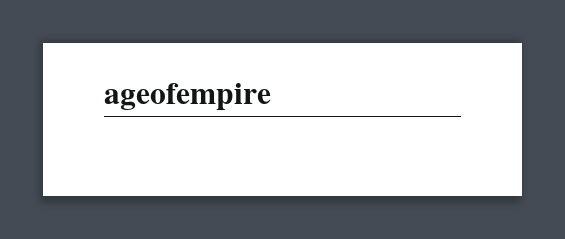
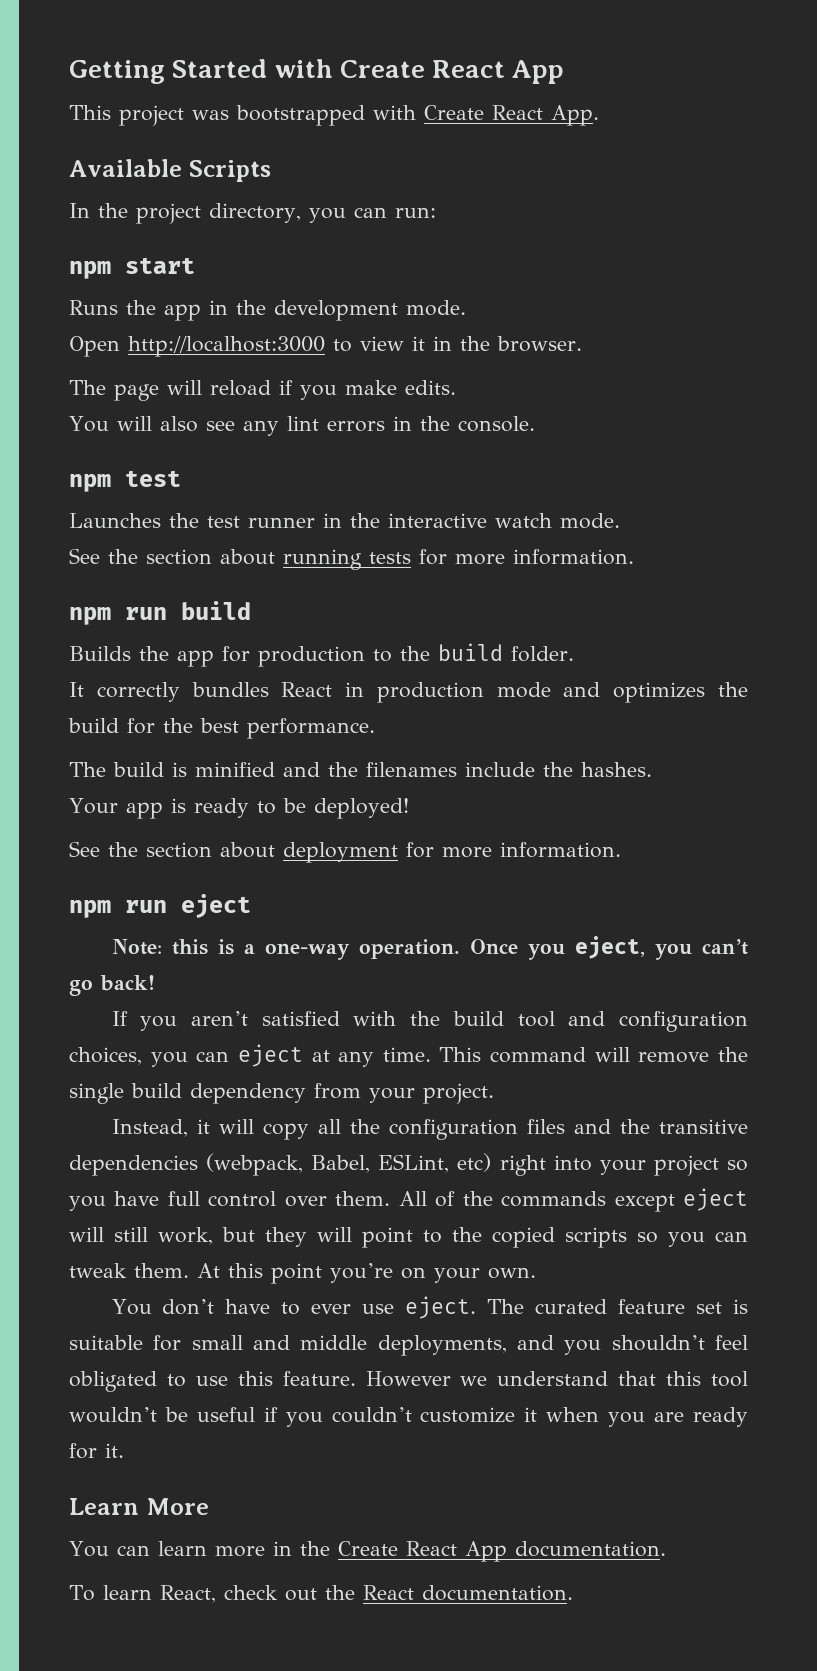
[104,83,271,111] ageofempire -> [69,59,565,84] [69,105,599,126] [69,159,271,182] [69,203,436,224] [69,257,195,279] [69,300,466,321] [69,336,582,357] [69,380,456,401] [69,416,535,436] [69,470,181,492] [69,513,620,529] [69,548,634,570] [69,601,251,625] [69,643,574,667] [69,682,748,703] [68,718,375,739] [69,762,652,777] [69,798,409,819] [69,841,621,863] [69,894,251,918] [111,936,748,960] [69,975,155,996] [111,1011,748,1032] [69,1044,748,1067] [69,1083,494,1104] [111,1119,748,1140] [69,1153,748,1176] [69,1188,748,1212] [69,1227,748,1248] [69,1263,536,1284] [111,1296,749,1319] [69,1335,748,1356] [69,1371,748,1392] [69,1407,748,1427] [69,1443,124,1459] [69,1498,209,1515] [69,1541,666,1562] [69,1585,573,1603] Getting Started with Create React App // This project was bootstrapped with Create React App. // Available Scripts // In the project directory, you can run: // npm start // Runs the app in the development mode. // Open http://localhost:3000 to view it in the browser. // The page will reload if you make edits. // You will also see any lint errors in the console. // npm test // Launches the test runner in the interactive watch mode. // See the section about running tests for more information. // npm run build // Builds the app for production to the build folder. // It correctly bundles React in production mode and optimizes the build for the best performance. // The build is minified and the filenames include the hashes. // Your app is ready to be deployed! // See the section about deployment for more information. // npm run eject // Note: this is a one-way operation. Once you eject, you can’t go back! // If you aren’t satisfied with the build tool and configuration choices, you can eject at any time. This command will remove the single build dependency from your project. // Instead, it will copy all the configuration files and the transitive dependencies (webpack, Babel, ESLint, etc) right into your project so you have full control over them. All of the commands except eject will still work, but they will point to the copied scripts so you can tweak them. At this point you’re on your own. // You don’t have to ever use eject. The curated feature set is suitable for small and middle deployments, and you shouldn’t feel obligated to use this feature. However we understand that this tool wouldn’t be useful if you couldn’t customize it when you are ready for it. // Learn More // You can learn more in the Create React App documentation. // To learn React, check out the React documentation.

